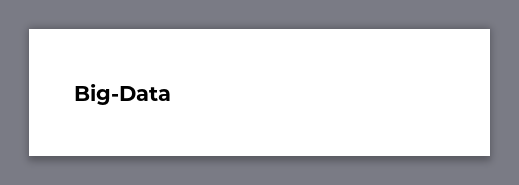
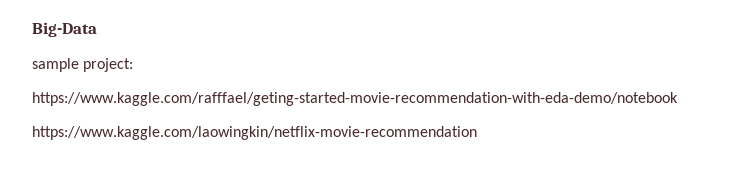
(171, 94) none -> [32,58,134,72] [32,92,678,106] [32,126,477,140] // sample project: // https://www.kaggle.com/rafffael/geting-started-movie-recommendation-with-eda-demo/notebook // https://www.kaggle.com/laowingkin/netflix-movie-recommendation

